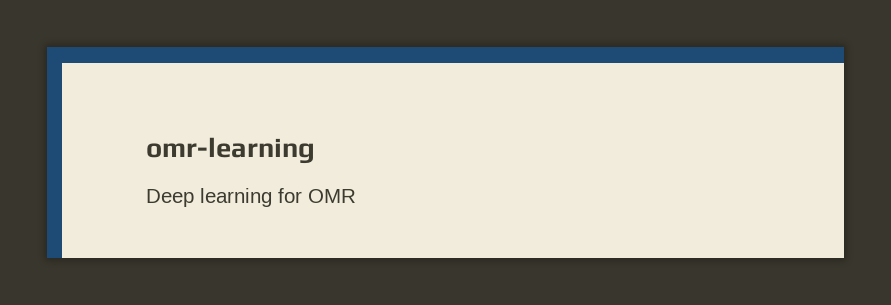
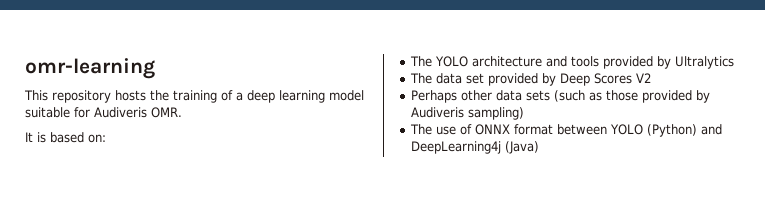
[146,188,356,207] Deep learning for OMR -> [24,90,364,103] [25,107,182,118] [25,132,106,143] [410,56,735,69] [410,73,652,86] [411,90,711,103] [411,107,525,120] [410,124,723,137] [411,141,540,154] This repository hosts the training of a deep learning model suitable for Audiveris OMR. // It is based on: // The YOLO architecture and tools provided by Ultralytics // The data set provided by Deep Scores V2 // Perhaps other data sets (such as those provided by Audiveris sampling) // The use of ONNX format between YOLO (Python) and DeepLearning4j (Java)

